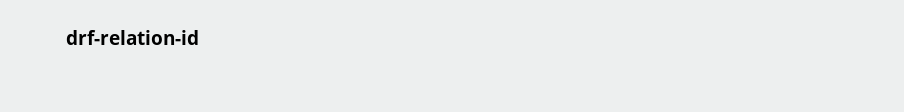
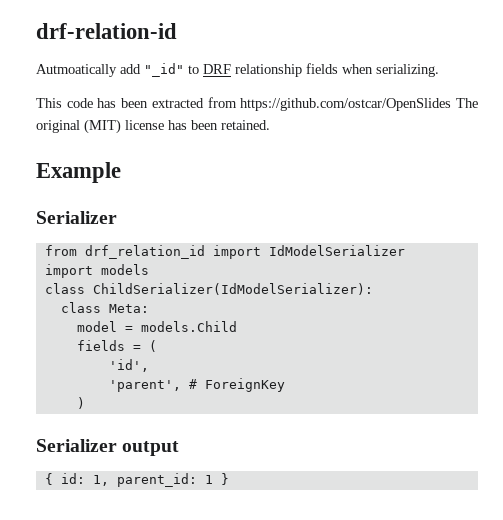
(199, 37) none -> [36,63,439,77] [36,97,478,111] [36,119,270,134] [36,162,121,183] [36,211,117,224] [44,245,405,259] [44,264,149,278] [44,283,373,295] [60,302,149,313] [76,321,237,332] [76,340,157,352] [108,359,149,372] [108,378,285,392] [76,397,85,409] [36,439,180,456] [44,473,229,487] // Autmoatically add "_id" to DRF relationship fields when serializing. // This code has been extracted from https://github.com/ostcar/OpenSlides The original (MIT) license has been retained. // Example // Serializer // from drf_relation_id import IdModelSerializer // import models // class ChildSerializer(IdModelSerializer): // class Meta: // model = models.Child // fields = ( // 'id', // 'parent', # ForeignKey // ) // Serializer output // { id: 1, parent_id: 1 }

